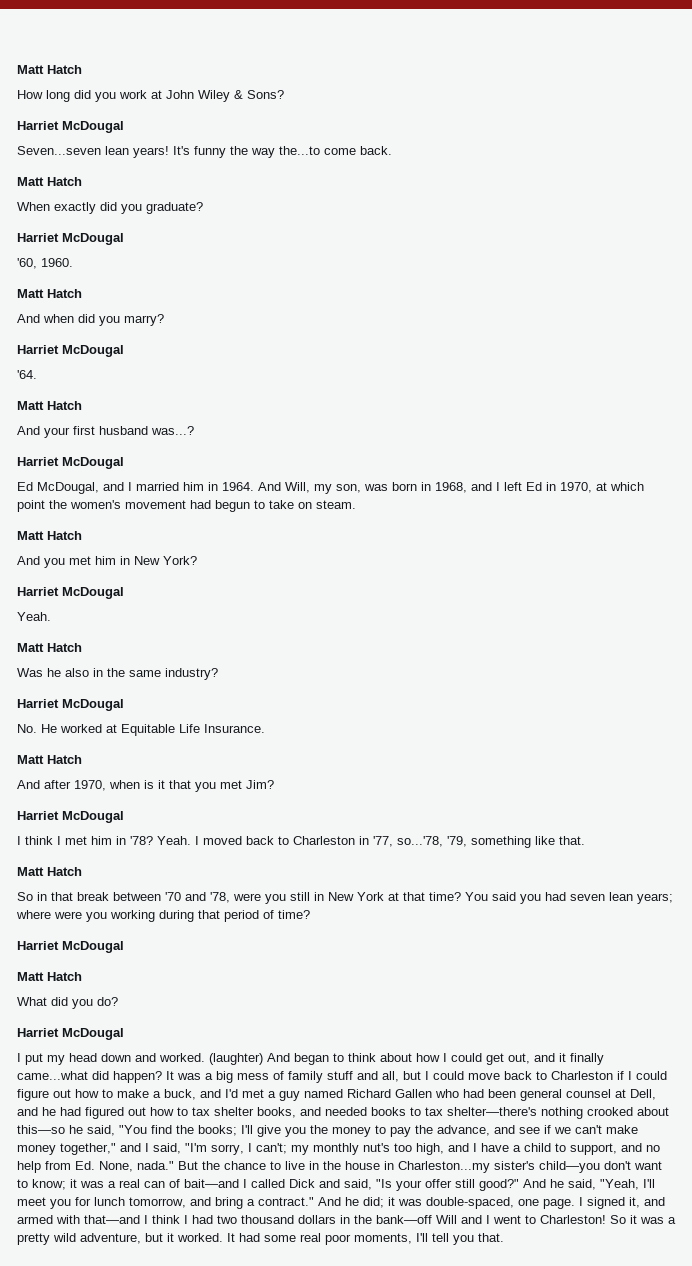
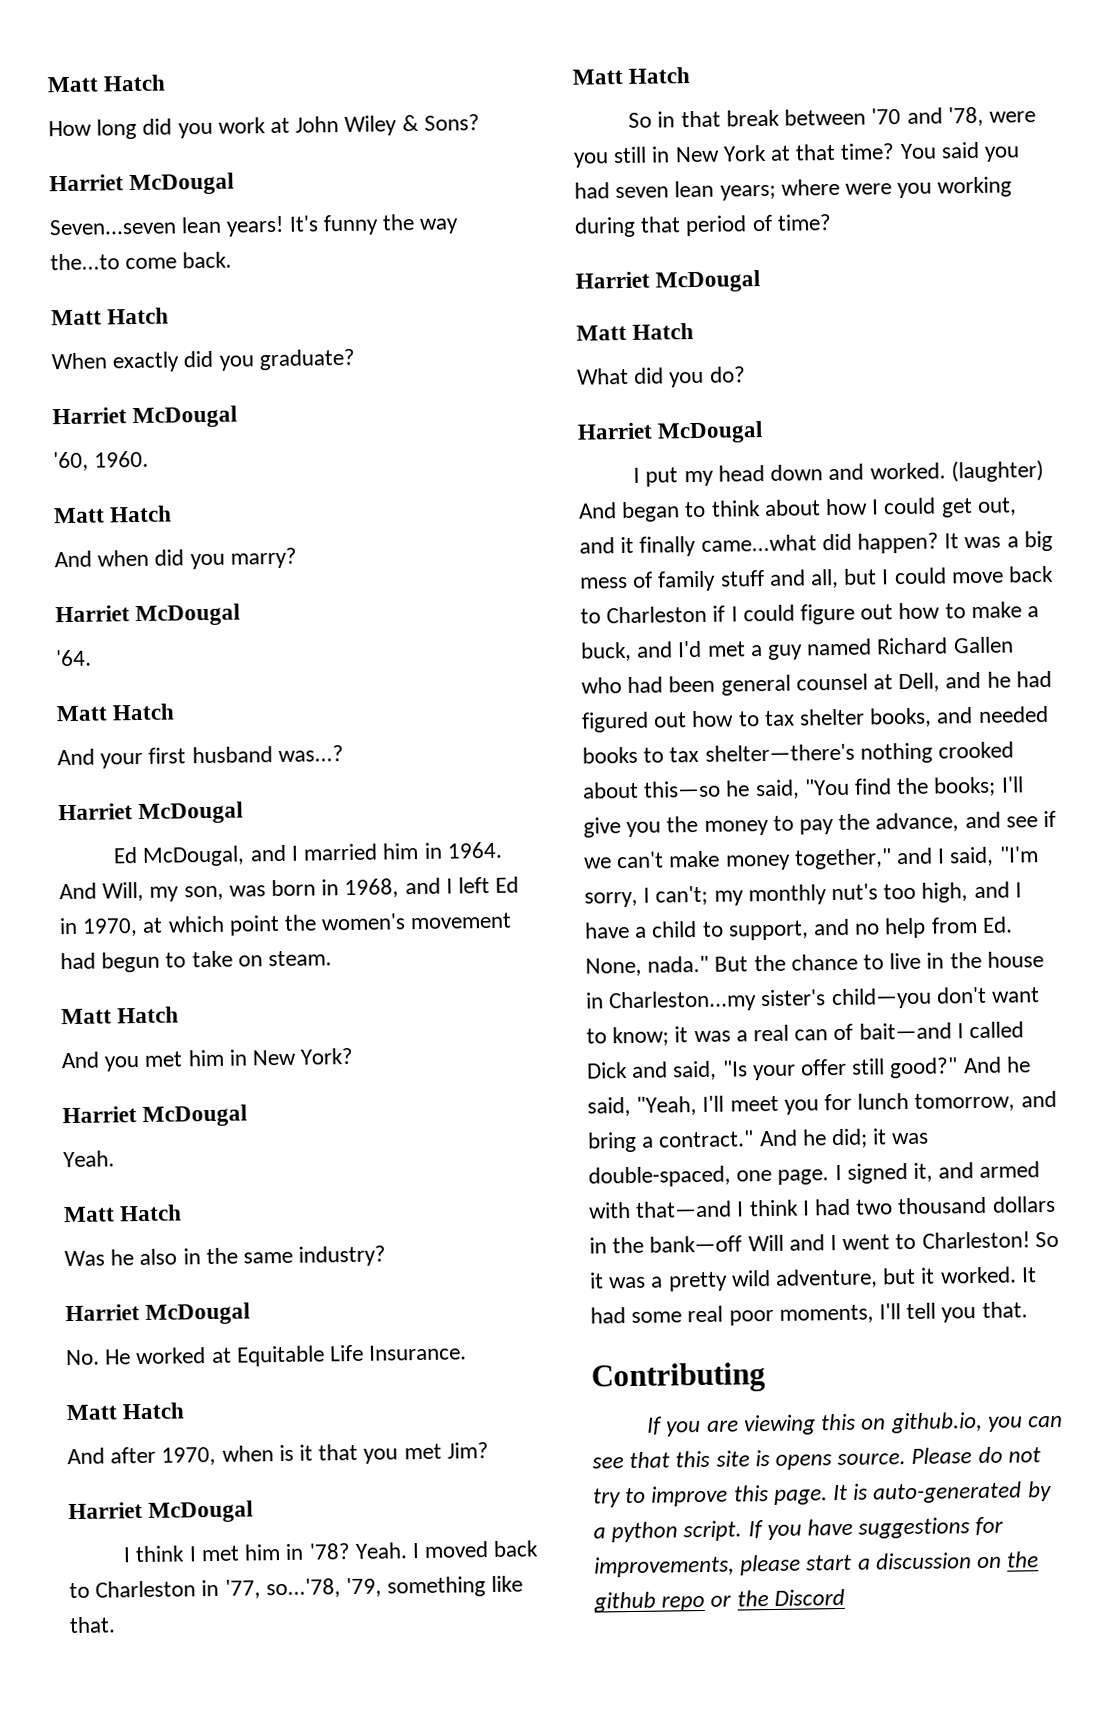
(504, 1237) none -> [591,1362,766,1394] [647,1411,1063,1437] [592,1446,1041,1470] [593,1481,1052,1508] [593,1516,1005,1543] [594,1551,1040,1578] [593,1588,845,1613] // Contributing // If you are viewing this on github.io, you can see that this site is opens source. Please do not try to improve this page. It is auto-generated by a python script. If you have suggestions for improvements, please start a discussion on the github repo or the Discord

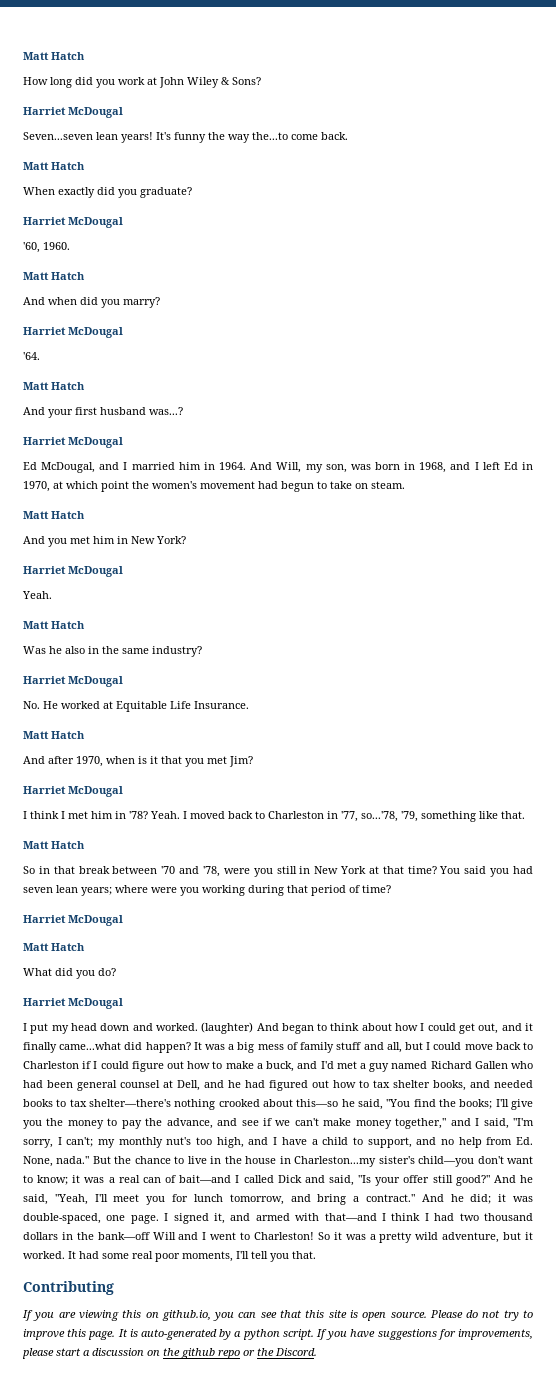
[775,1454,833,1470] opens -> [362,1312,387,1321] open
[773,1588,845,1606] Discord -> [275,1348,317,1356] Discord.

